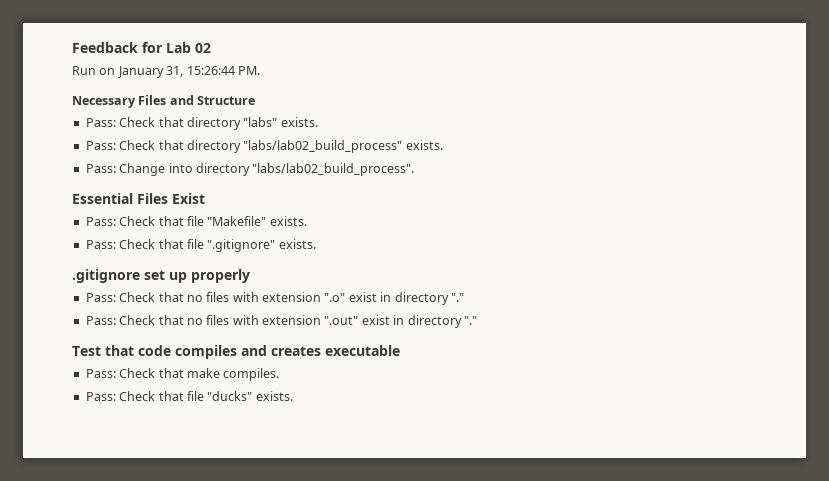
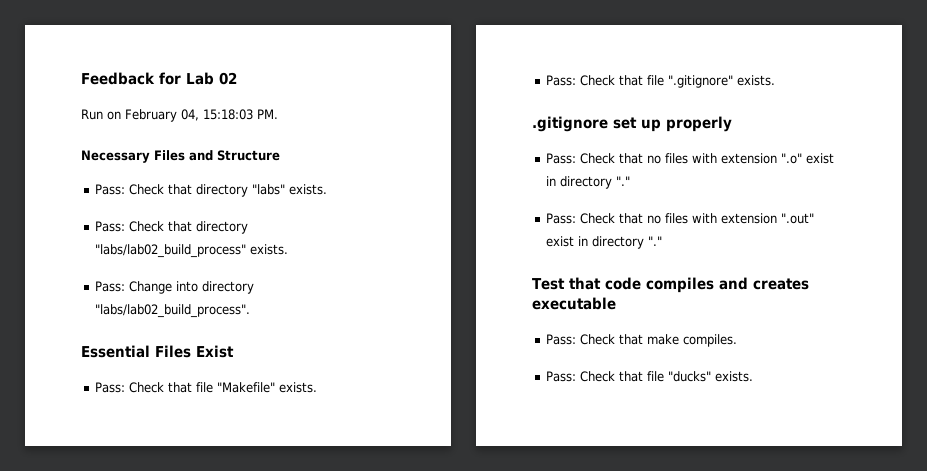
[117,66,235,78] January 31, 15:26:44 -> [125,109,253,122] February 04, 15:18:03

